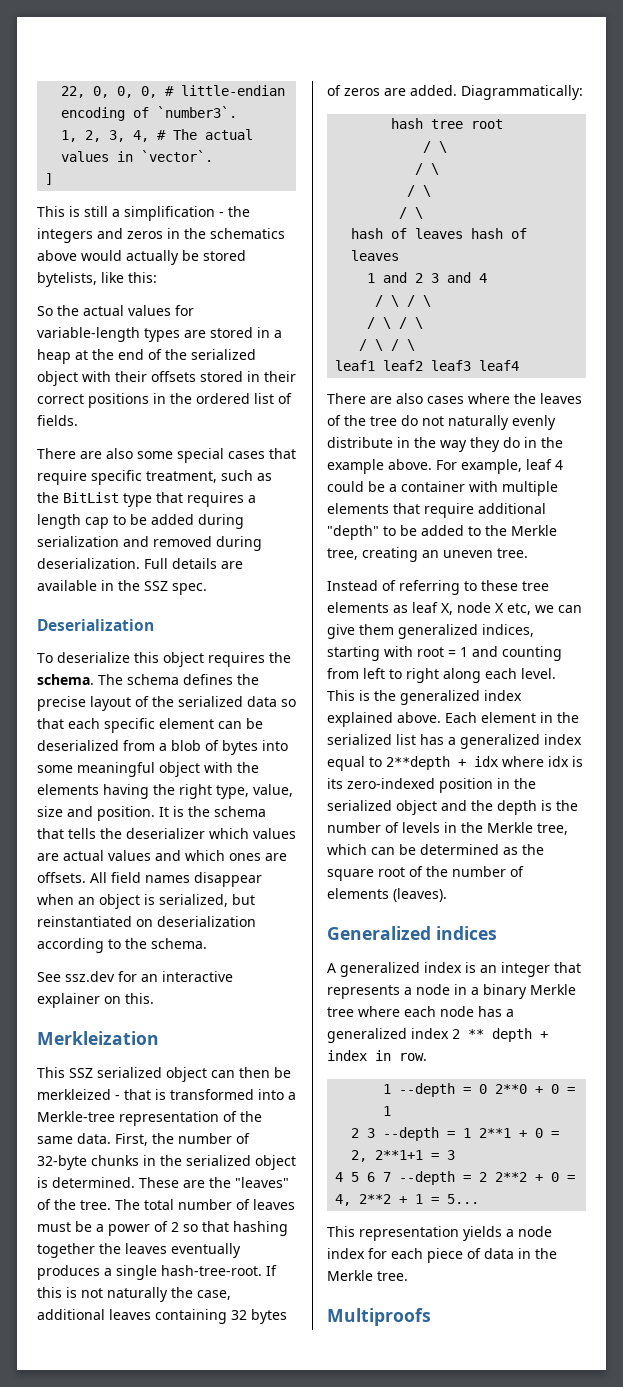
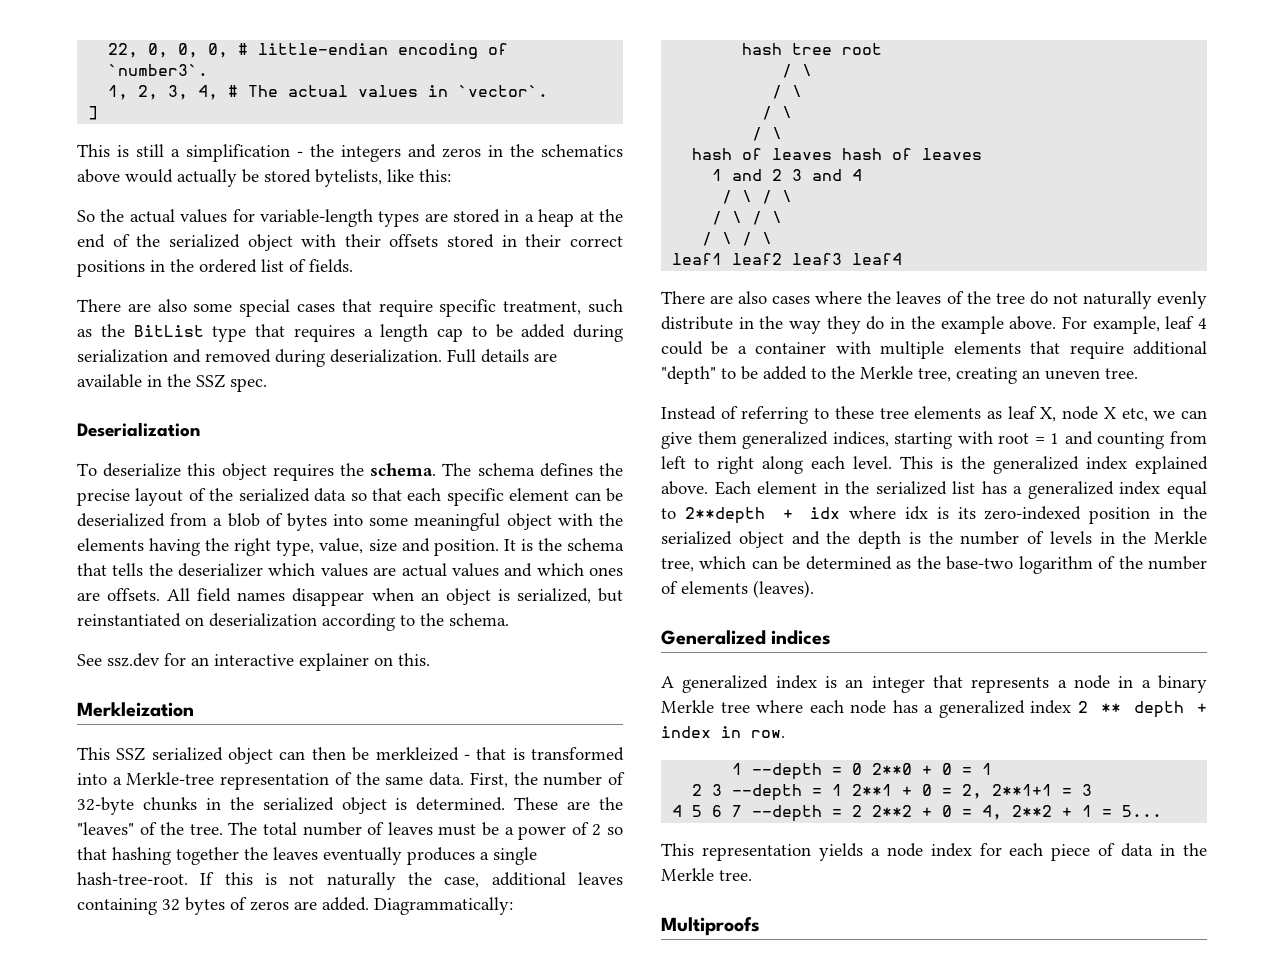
[327,867,405,881] square root -> [946,556,1093,574] base-two logarithm

